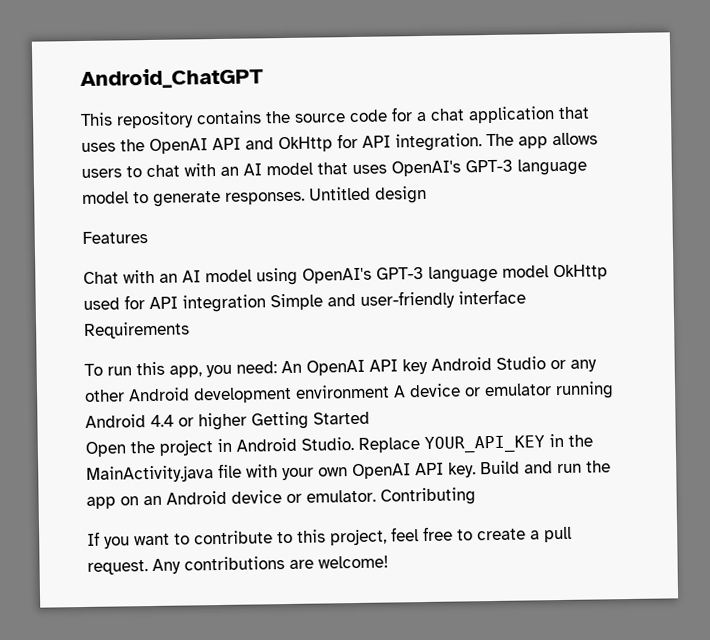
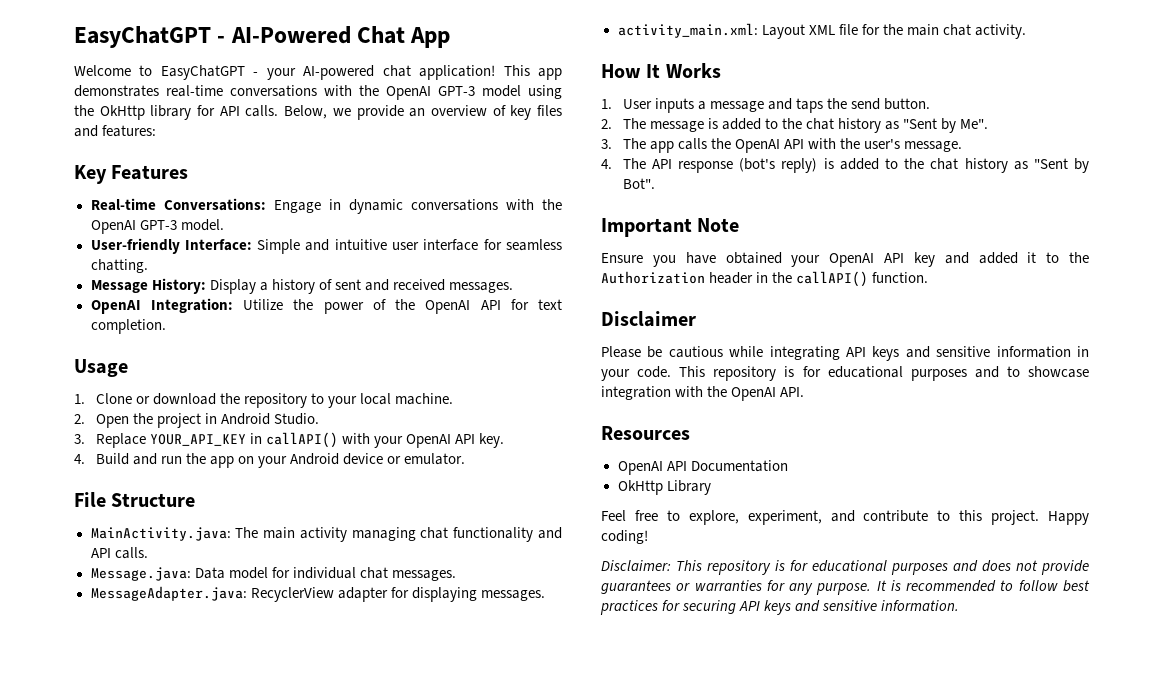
[80,67,264,89] [80,106,590,129] [81,132,598,154] [81,158,587,178] [82,185,427,207] [82,231,148,244] [83,264,608,286] [83,289,526,313] [84,321,190,339] [84,356,597,378] [84,381,614,404] [85,411,370,431] Android_ChatGPT // This repository contains the source code for a chat application that uses the OpenAI API and OkHttp for API integration. The app allows users to chat with an AI model that uses OpenAI's GPT-3 language model to generate responses. Untitled design // Features // Chat with an AI model using OpenAI's GPT-3 language model OkHttp used for API integration Simple and user-friendly interface Requirements // To run this app, you need: An OpenAI API key Android Studio or any other Android development environment A device or emulator running Android 4.4 or higher Getting Started // -> [74,26,451,48] [74,65,563,80] [74,85,562,100] [74,105,562,120] [74,125,157,137] [74,165,189,184] [90,198,562,214] [90,219,224,234] [90,238,562,254] [90,259,148,273] [90,278,513,294] [90,298,562,314] [90,319,166,334] [74,359,128,377] [74,393,454,408] [74,414,85,424] EasyChatGPT - AI-Powered Chat App // Welcome to EasyChatGPT - your AI-powered chat application! This app demonstrates real-time conversations with the OpenAI GPT-3 model using the OkHttp library for API calls. Below, we provide an overview of key files and features: // Key Features // Real-time Conversations: Engage in dynamic conversations with the OpenAI GPT-3 model. // User-friendly Interface: Simple and intuitive user interface for seamless chatting. // Message History: Display a history of sent and received messages. // OpenAI Integration: Utilize the power of the OpenAI API for text completion. // Usage // 1. Clone or download the repository to your local machine. // 2.
(354, 444) none -> [74,434,85,444] // 3.
[568,434,593,447] [86,463,242,483] the MainActivity.java file -> [265,432,338,448] callAPI()
[318,467,348,477] own -> (404, 442) none
(476, 470) none -> [74,454,85,464] // 4.
[143,495,162,506] an -> [258,456,288,468] your
[380,487,476,506] [87,526,572,549] [87,555,389,575] Contributing // If you want to contribute to this project, feel free to create a pull request. Any contributions are welcome! -> [74,492,196,507] [90,527,562,542] [90,547,148,559] [90,567,456,581] [90,586,545,602] [617,23,1026,39] [601,63,721,78] [601,98,931,113] [601,118,989,133] [601,138,963,153] [601,158,1089,173] [622,178,655,189] [601,218,740,237] [601,252,1089,267] [601,271,929,287] [601,311,696,327] [601,346,1089,361] [601,366,1089,381] [601,386,805,401] [601,426,690,440] [617,460,788,475] [617,480,711,495] [601,510,1089,525] [601,530,648,544] [601,560,1089,575] [601,580,1090,595] [600,600,960,615] // File Structure // MainActivity.java: The main activity managing chat functionality and API calls. // Message.java: Data model for individual chat messages. // MessageAdapter.java: RecyclerView adapter for displaying messages. // activity_main.xml: Layout XML file for the main chat activity. // How It Works // 1. User inputs a message and taps the send button. // 2. The message is added to the chat history as "Sent by Me". // 3. The app calls the OpenAI API with the user's message. // 4. The API response (bot's reply) is added to the chat history as "Sent by Bot". // Important Note // Ensure you have obtained your OpenAI API key and added it to the Authorization header in the callAPI() function. // Disclaimer // Please be cautious while integrating API keys and sensitive information in your code. This repository is for educational purposes and to showcase integration with the OpenAI API. // Resources // OpenAI API Documentation // OkHttp Library // Feel free to explore, experiment, and contribute to this project. Happy coding! // Disclaimer: This repository is for educational purposes and does not provide guarantees or warranties for any purpose. It is recommended to follow best practices for securing API keys and sensitive information.

